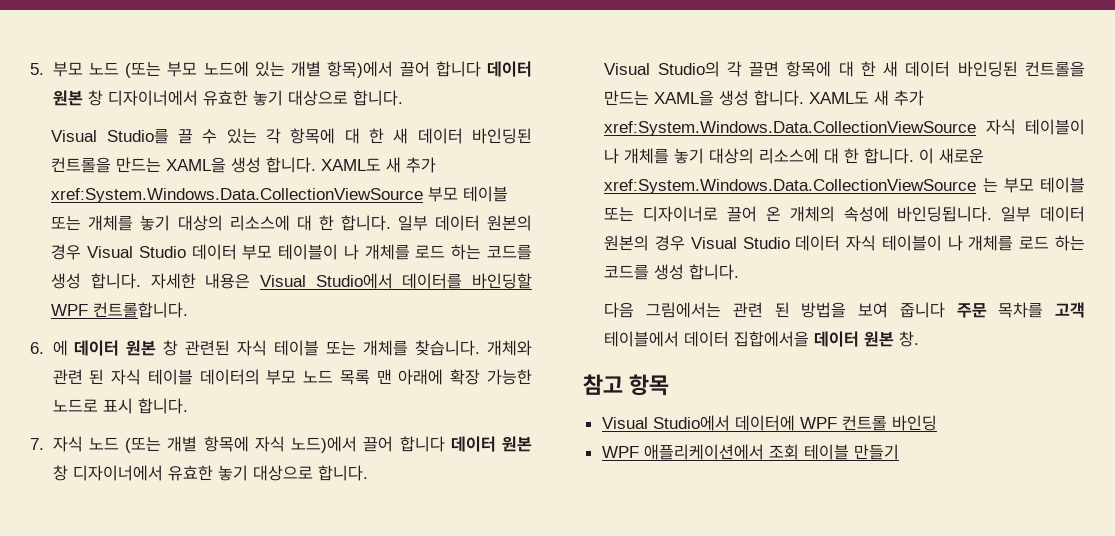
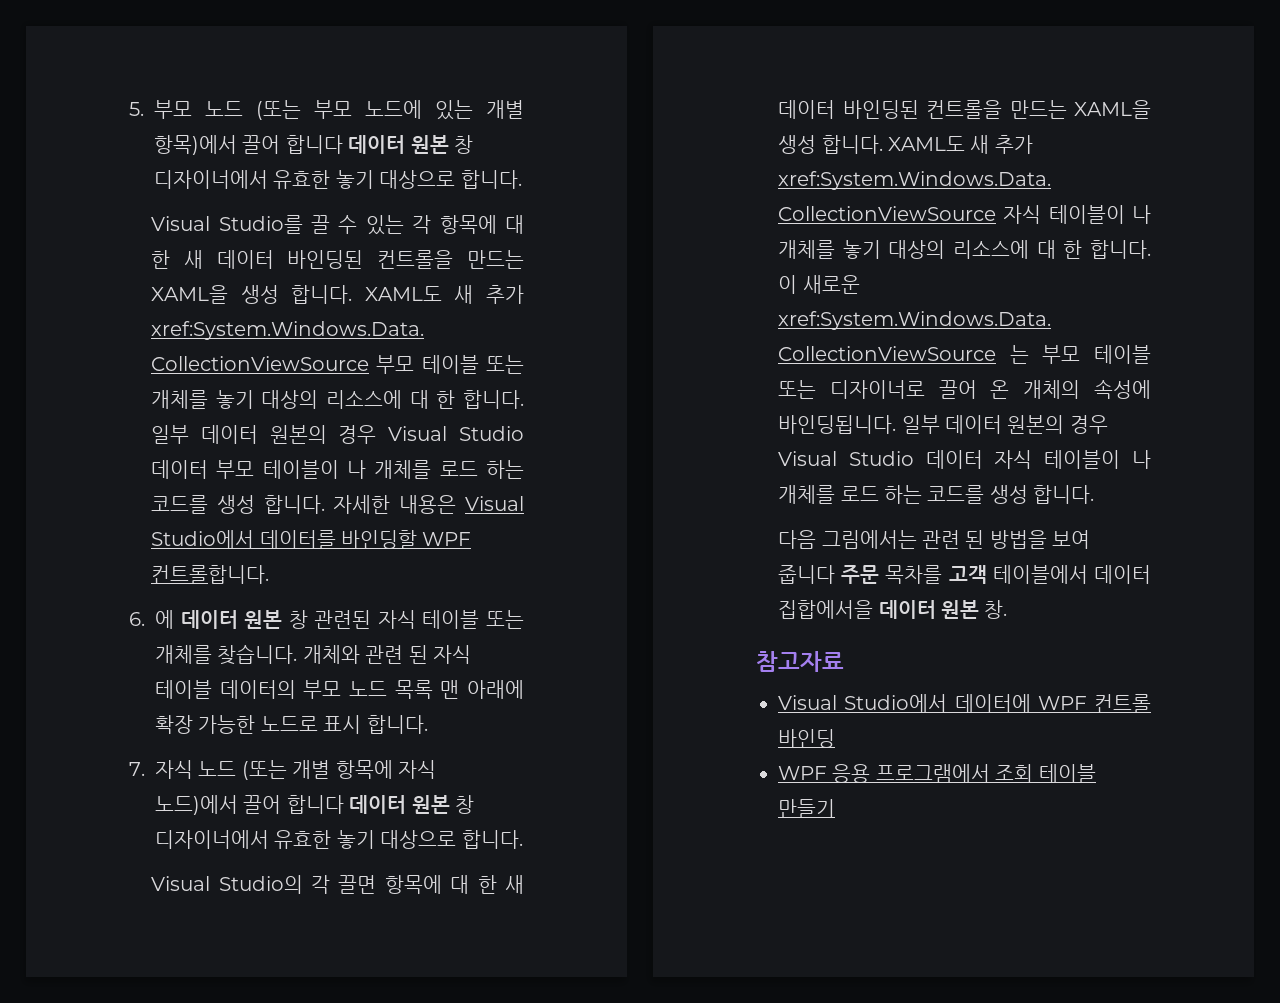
[583,374,670,396] 참고 항목 -> [756,651,844,672] 참고자료
[643,444,764,460] 애플리케이션에서 -> [832,764,990,783] 응용 프로그램에서

